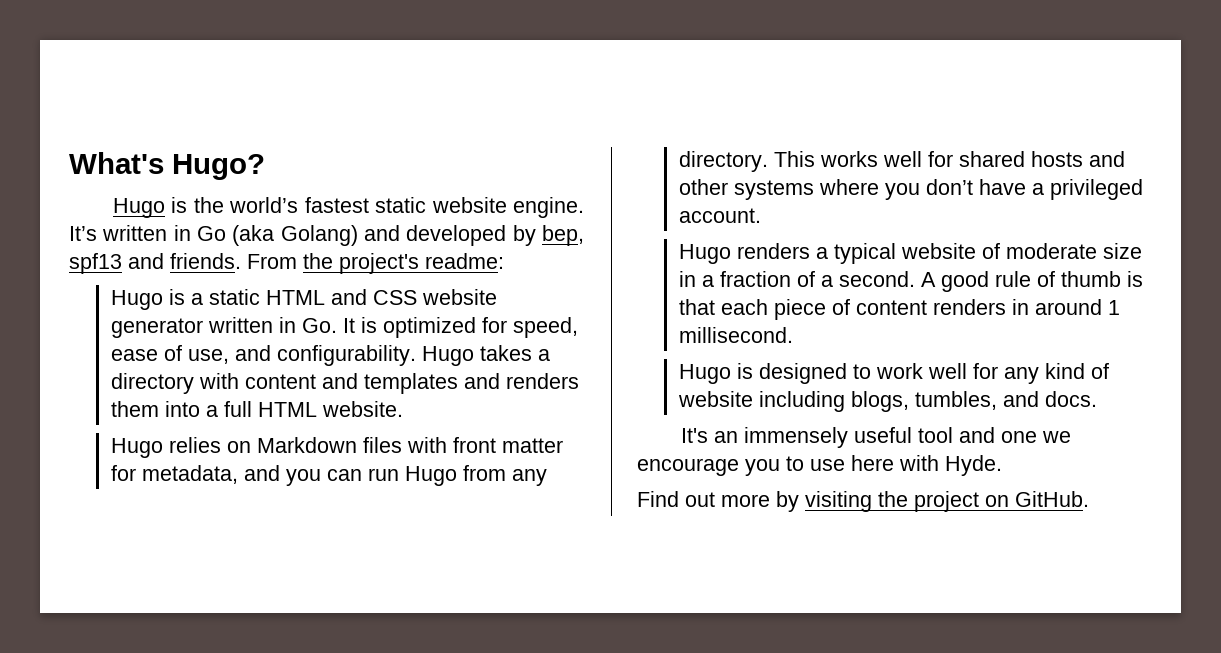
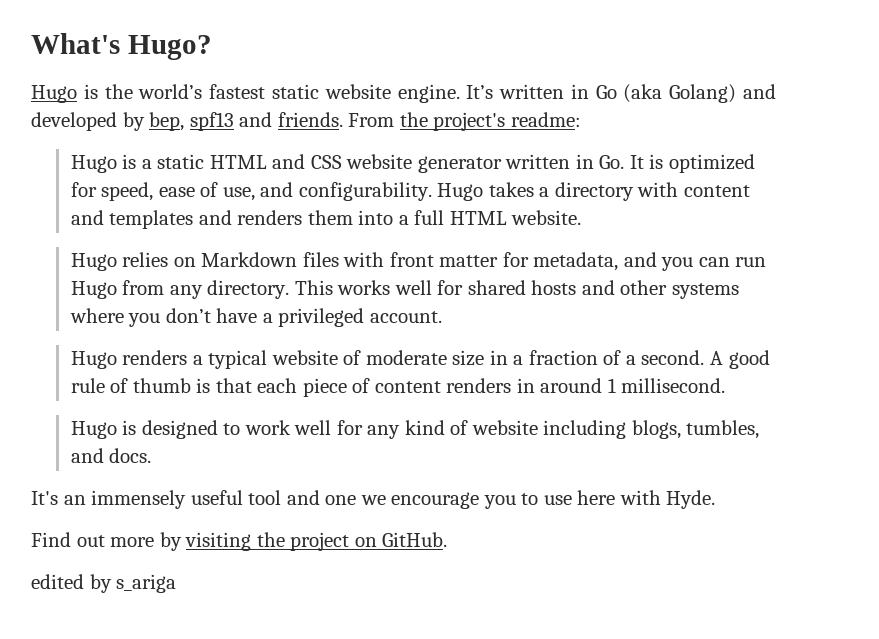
(1089, 499) none -> [31,574,177,593] // edited by s_ariga

